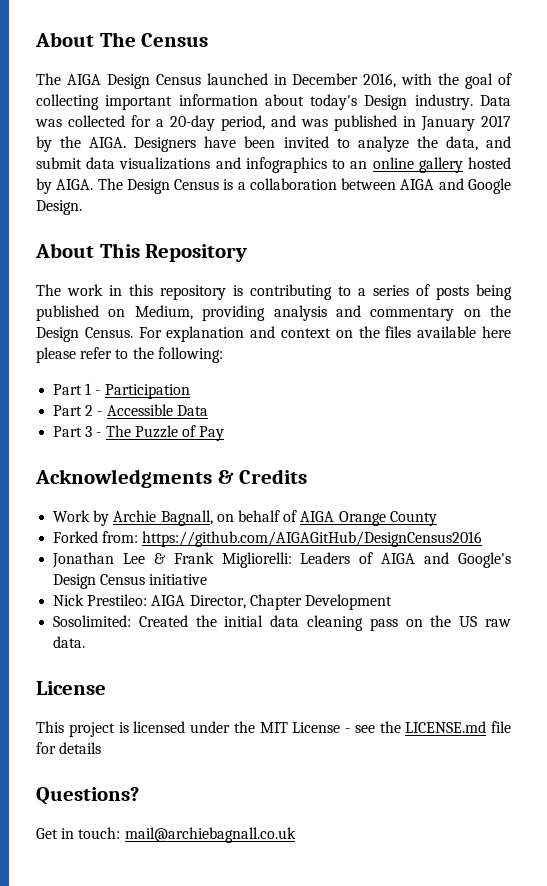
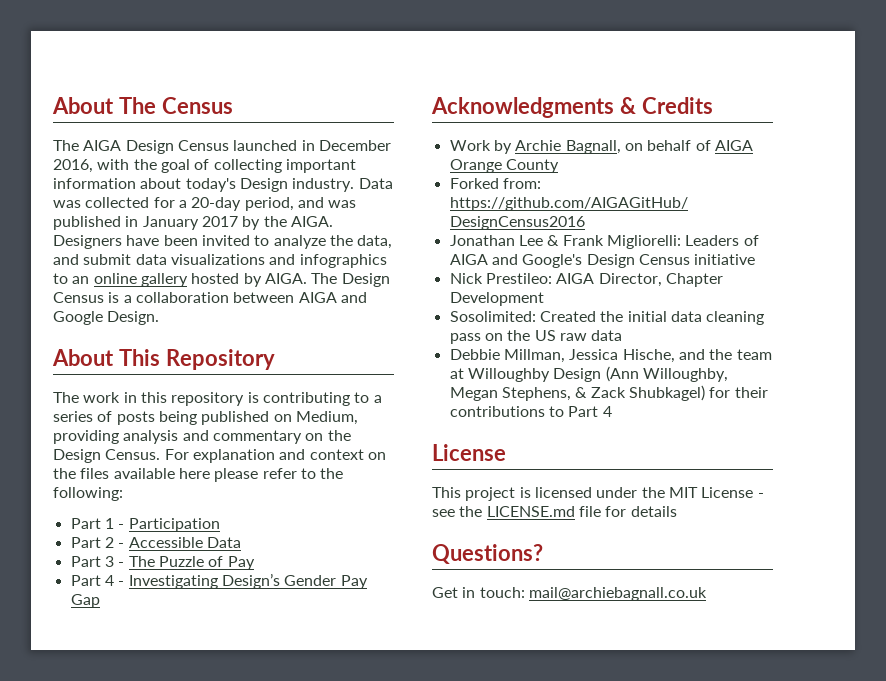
(225, 433) none -> [70,573,368,589] [70,594,100,608] // Part 4 - Investigating Design’s Gender Pay Gap
[53,636,86,648] data. -> [591,330,623,341] [449,349,772,363] [449,366,728,382] [449,385,768,401] [449,406,612,417] data // Debbie Millman, Jessica Hische, and the team at Willoughby Design (Ann Willoughby, Megan Stephens, & Zack Shubkagel) for their contributions to Part 4

